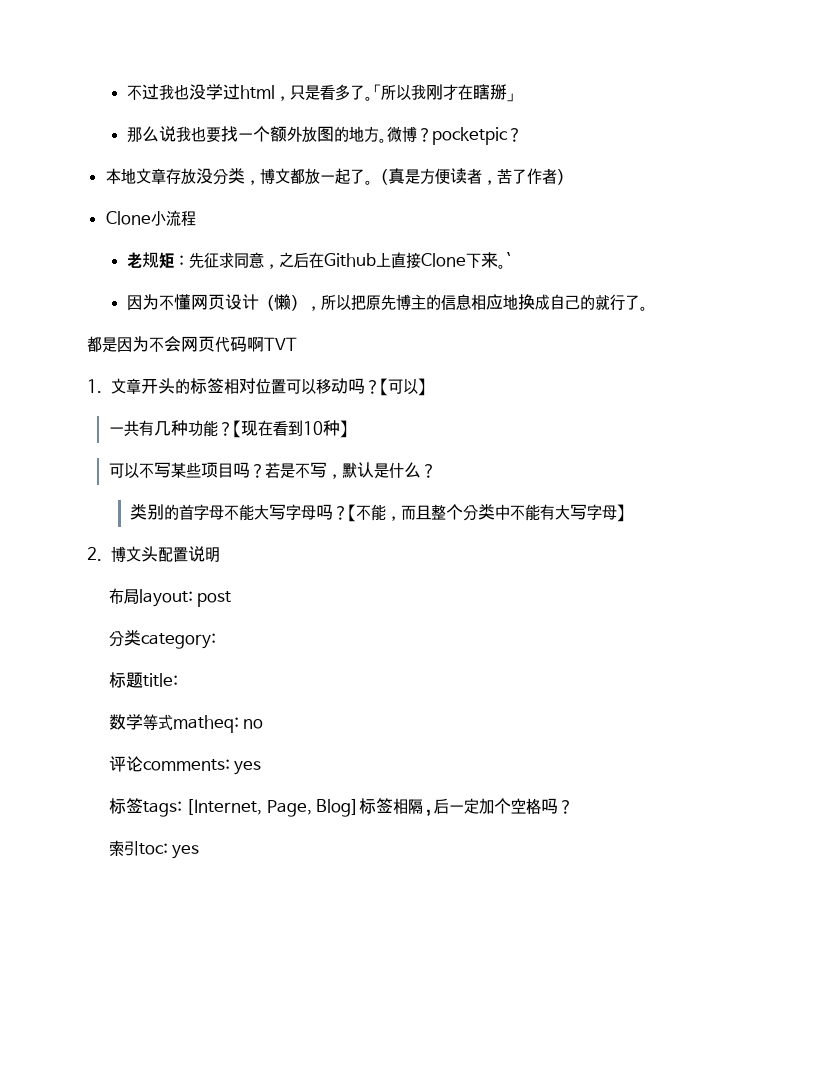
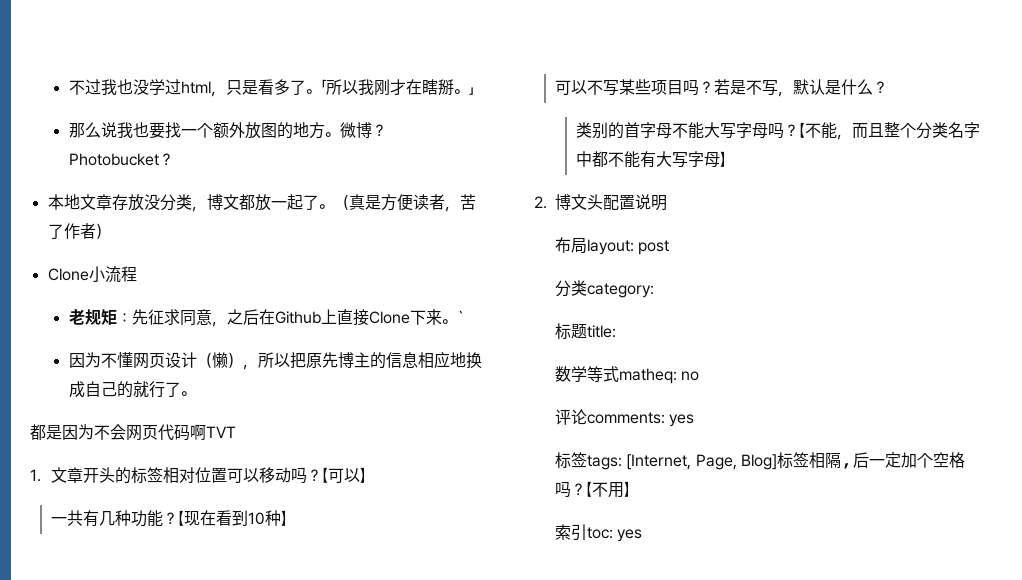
(508, 92) none -> [453,89,469,94] 。
[432,127,509,145] pocketpic -> [68,153,159,166] Photobucket
[495,504,511,520] 中 -> [948,122,981,138] [576,151,609,167] 名字中都
(574, 807) none -> [586,481,631,498] 【不用】

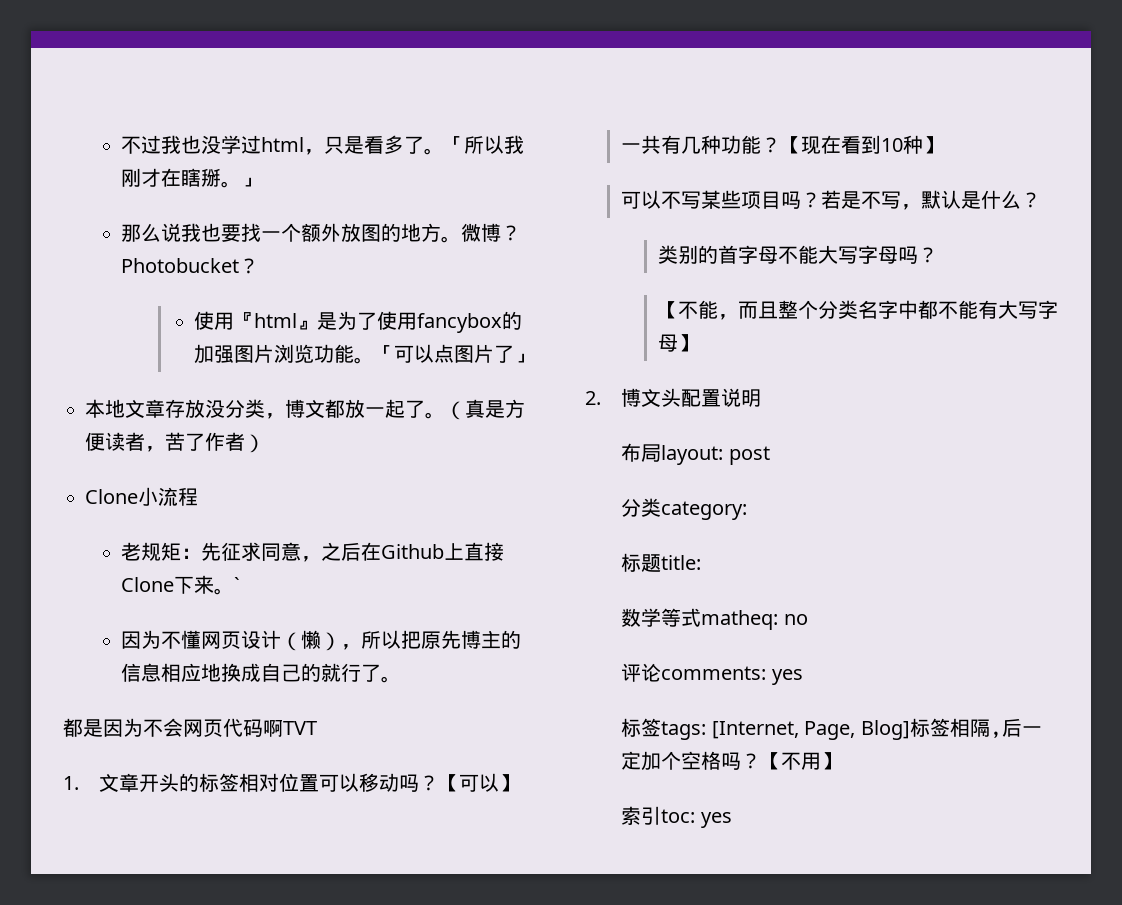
(174, 159) none -> [194,311,523,333] [194,344,535,364] // 使用『html』是为了使用fancybox的加强图片浏览功能。「可以点图片了」
(800, 130) none -> (938, 255) //

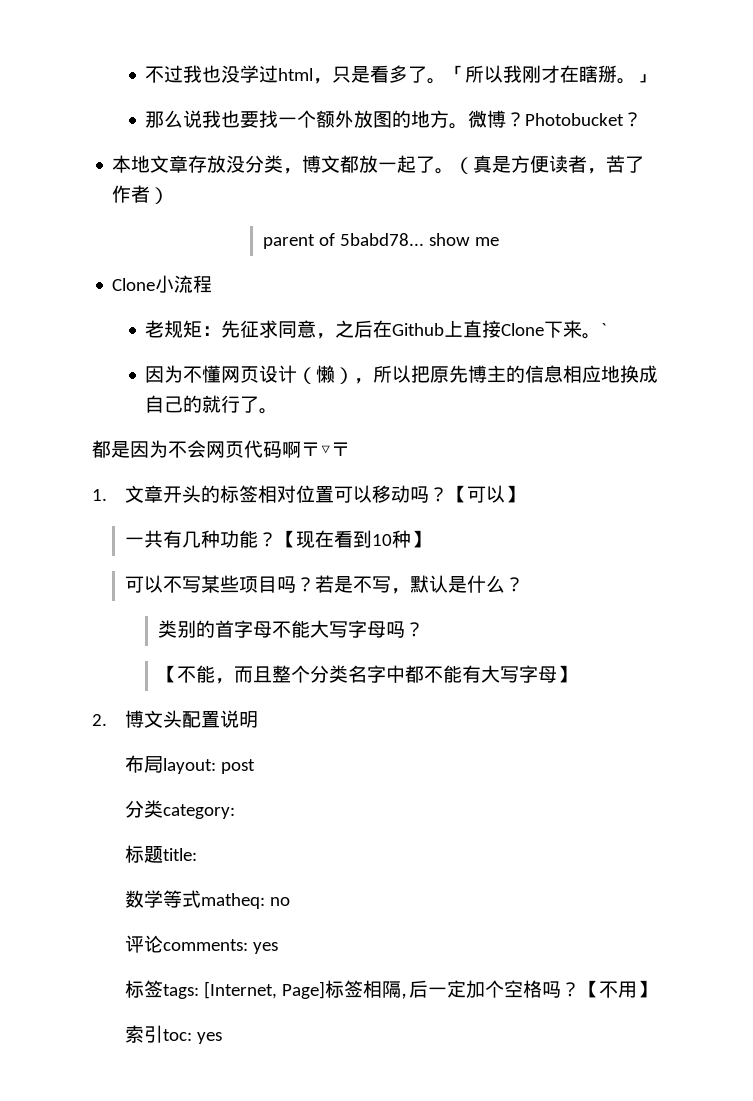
[194,311,523,333] [194,344,535,364] // 使用『html』是为了使用fancybox的加强图片浏览功能。「可以点图片了」 -> (643, 119) none
(265, 443) none -> [262,233,499,249] // parent of 5babd78... show me
[283,721,317,735] TVT -> [301,442,350,456] 〒▽〒
[804,720,910,740] Page, Blog] -> [281,981,325,999] Page]

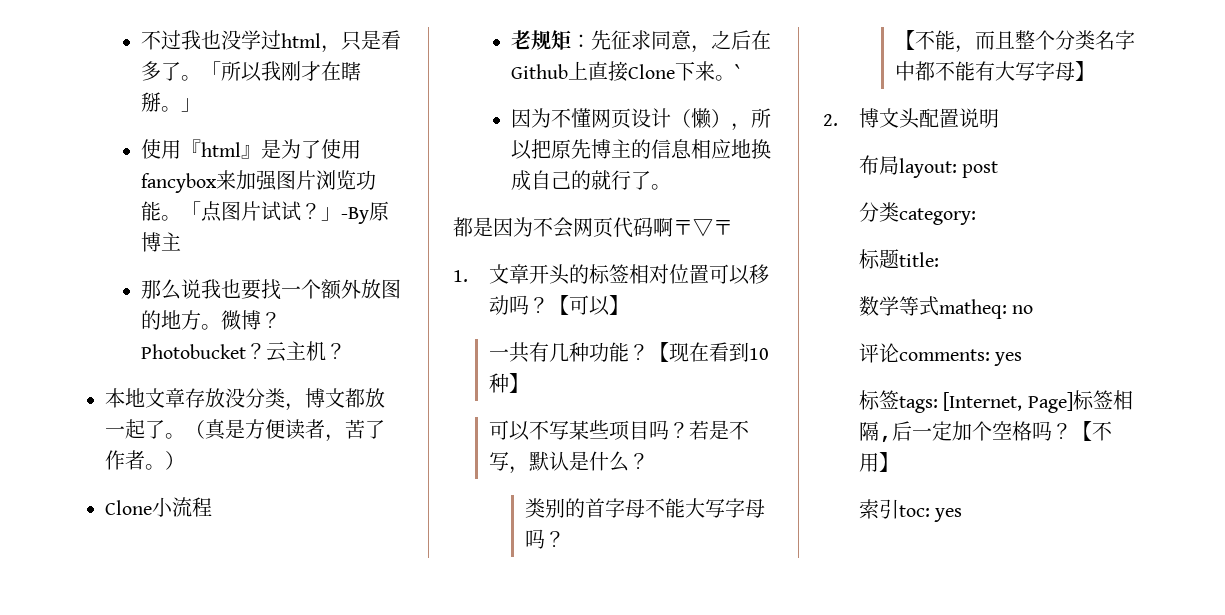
(656, 78) none -> [140,139,361,159] [140,170,376,193] [140,201,389,224] [140,232,181,252] // 使用『html』是为了使用fancybox来加强图片浏览功能。「点图片试试？」-By原博主
(643, 119) none -> [265,341,346,362] 云主机？
[150,187,170,204] [262,233,499,249] ） // parent of 5babd78... show me -> [145,451,185,470] 。）

